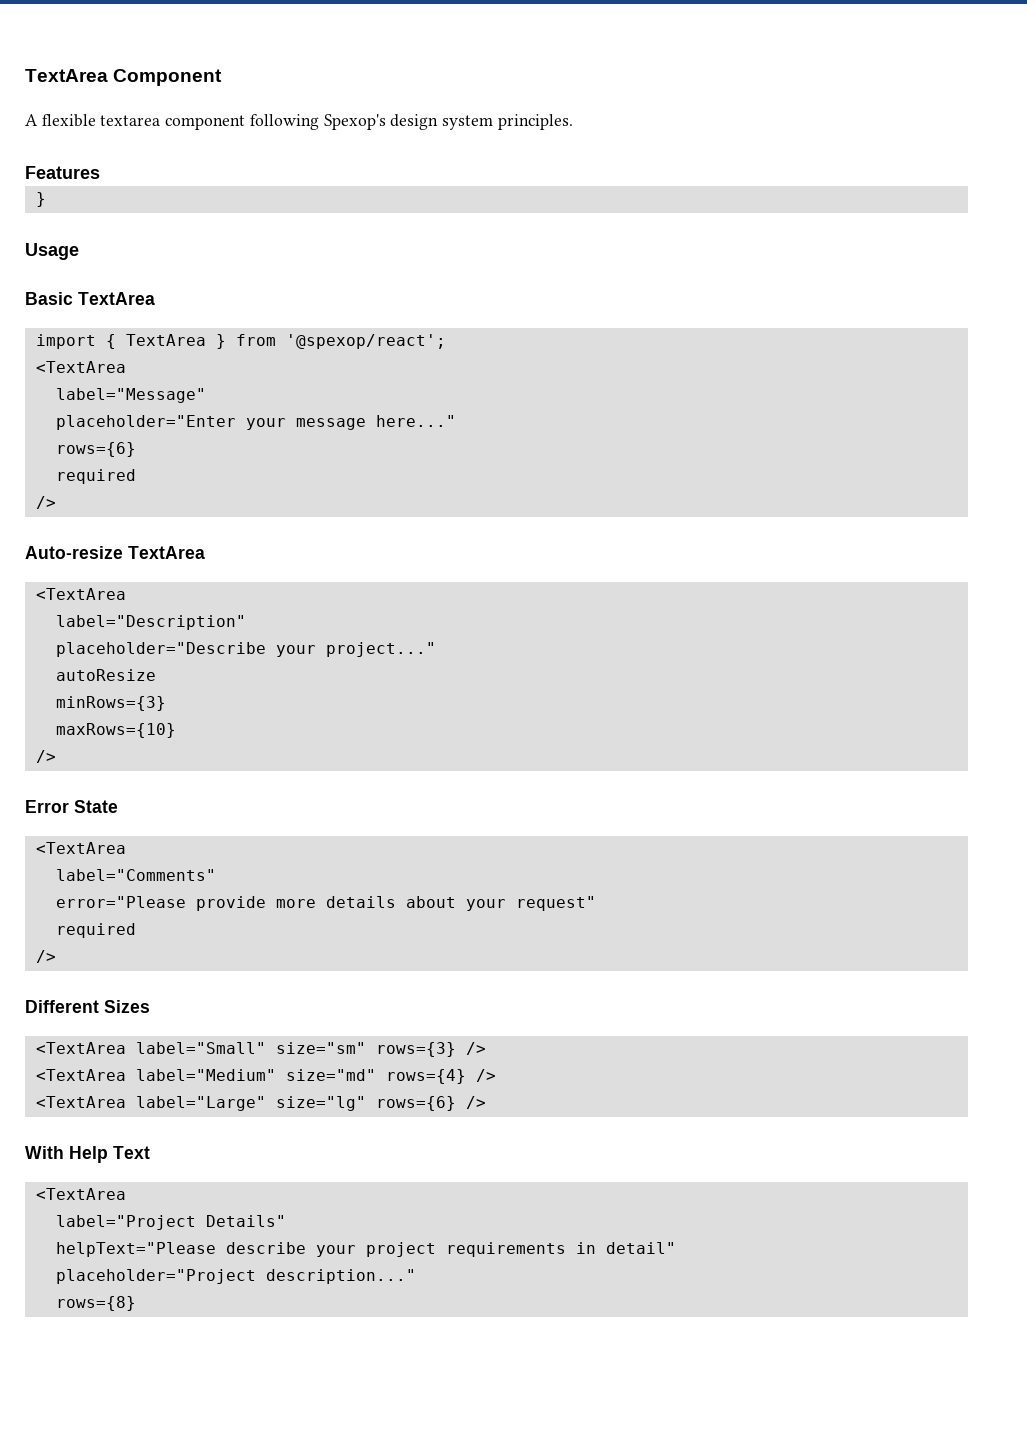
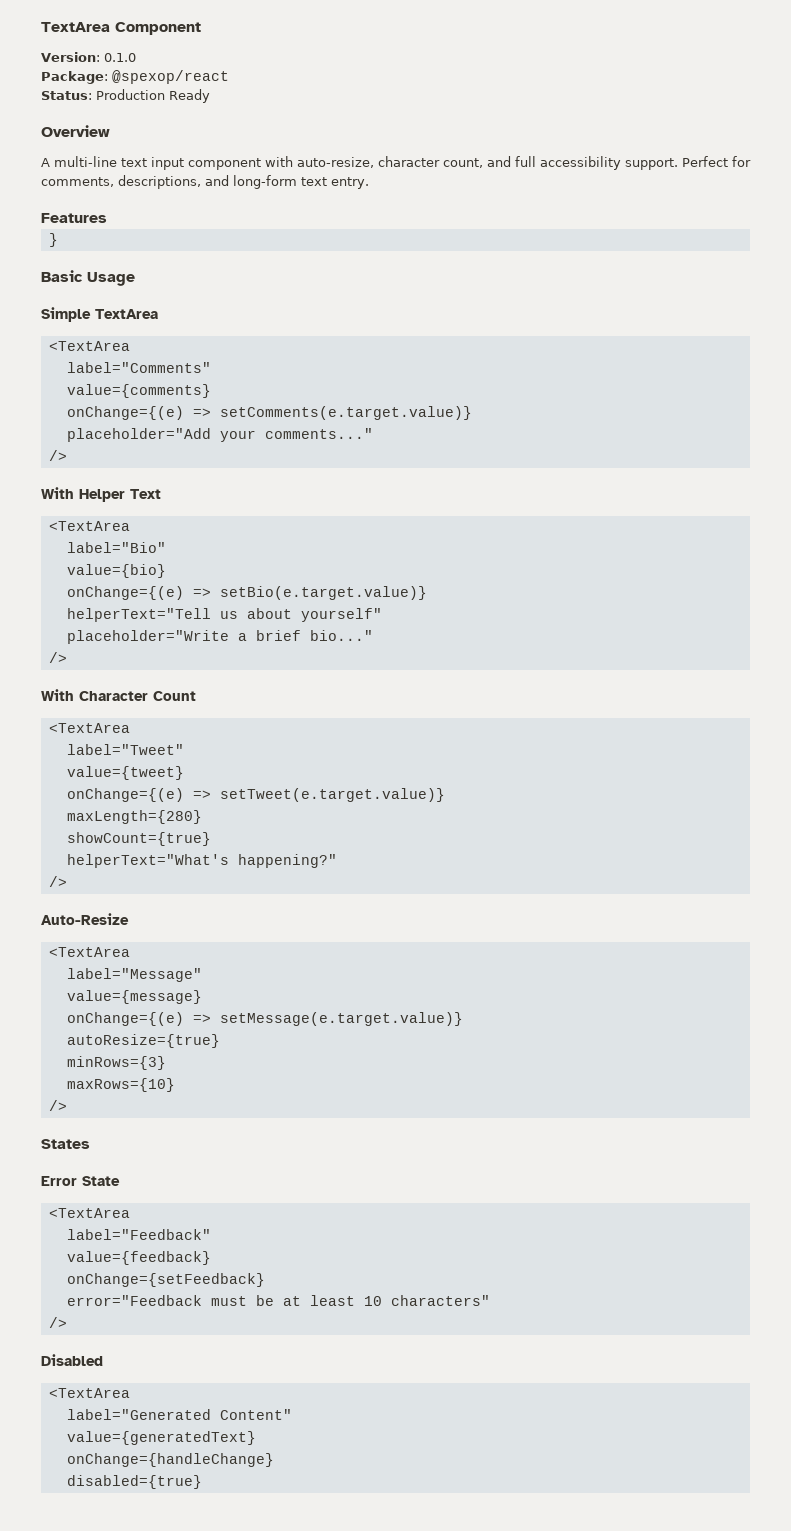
[25,114,573,130] A flexible textarea component following Spexop's design system principles. -> [41,52,136,62] [41,70,229,84] [41,89,210,103] [41,125,110,137] [41,156,751,170] [41,175,369,189] Version: 0.1.0 // Package: @spexop/react // Status: Production Ready // Overview // A multi-line text input component with auto-resize, character count, and full accessibility support. Perfect for comments, descriptions, and long-form text entry.
(46, 199) none -> [41,270,83,282] Basic
[25,292,155,305] [35,334,446,349] [35,361,126,373] [55,388,206,403] [55,415,456,430] [55,442,136,457] [55,469,136,484] [35,496,56,509] [25,546,205,559] [35,588,126,600] [55,615,246,630] [55,642,436,657] [55,669,156,681] Basic TextArea // import { TextArea } from '@spexop/react'; // <TextArea // label="Message" // placeholder="Enter your message here..." // rows={6} // required // /> // Auto-resize TextArea // <TextArea // label="Description" // placeholder="Describe your project..." // autoResize -> [41,307,158,322] [48,341,130,351] [66,362,211,373] [66,384,211,398] [66,406,472,420] [66,428,373,442] [48,450,67,461] [41,487,161,502] [48,521,130,531] [66,542,166,553] [66,564,166,578] [66,586,427,600] [66,608,382,622] [66,630,373,644] [48,652,67,663] [41,689,196,701] [48,723,130,733] [66,744,184,755] [66,766,184,780] [66,788,445,802] [66,810,202,824] [66,832,211,846] [66,854,337,868] [48,876,67,887] [41,913,129,925] [48,947,130,957] [66,968,202,982] [66,990,202,1004] [66,1012,463,1026] [66,1034,220,1048] Simple TextArea // <TextArea // label="Comments" // value={comments} // onChange={(e) => setComments(e.target.value)} // placeholder="Add your comments..." // /> // With Helper Text // <TextArea // label="Bio" // value={bio} // onChange={(e) => setBio(e.target.value)} // helperText="Tell us about yourself" // placeholder="Write a brief bio..." // /> // With Character Count // <TextArea // label="Tweet" // value={tweet} // onChange={(e) => setTweet(e.target.value)} // maxLength={280} // showCount={true} // helperText="What's happening?" // /> // Auto-Resize // <TextArea // label="Message" // value={message} // onChange={(e) => setMessage(e.target.value)} // autoResize={true}
(56, 756) none -> [41,1139,90,1149] // States
[55,869,216,881] [55,896,596,911] [55,923,136,938] [35,950,56,963] [25,1000,150,1013] [35,1042,486,1057] [35,1069,496,1084] [35,1096,486,1111] [25,1146,150,1163] [35,1188,126,1200] [55,1215,286,1230] [55,1242,676,1257] [55,1269,416,1284] [55,1296,136,1311] label="Comments" // error="Please provide more details about your request" // required // /> // Different Sizes // <TextArea label="Small" size="sm" rows={3} /> // <TextArea label="Medium" size="md" rows={4} /> // <TextArea label="Large" size="lg" rows={6} /> // With Help Text // <TextArea // label="Project Details" // helpText="Please describe your project requirements in detail" // placeholder="Project description..." // rows={8} -> [66,1229,211,1240] [66,1251,211,1265] [66,1273,265,1287] [66,1295,490,1306] [48,1317,67,1328] [41,1354,103,1366] [48,1388,130,1398] [66,1409,292,1420] [66,1431,256,1445] [66,1453,274,1467] [66,1475,202,1489] label="Feedback" // value={feedback} // onChange={setFeedback} // error="Feedback must be at least 10 characters" // /> // Disabled // <TextArea // label="Generated Content" // value={generatedText} // onChange={handleChange} // disabled={true}

